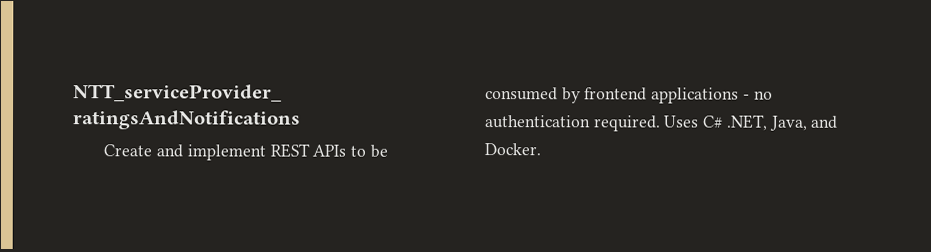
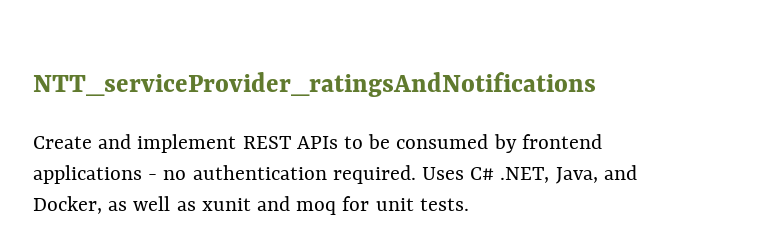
[484,143,541,156] Docker. -> [33,196,469,215] Docker, as well as xunit and moq for unit tests.

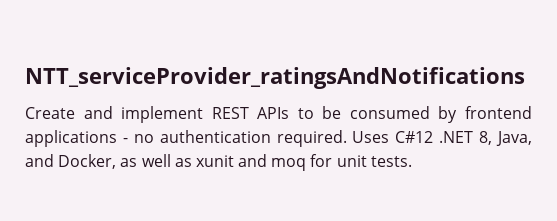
[470,167,550,183] C# .NET, -> [395,131,493,145] C#12 .NET 8,

